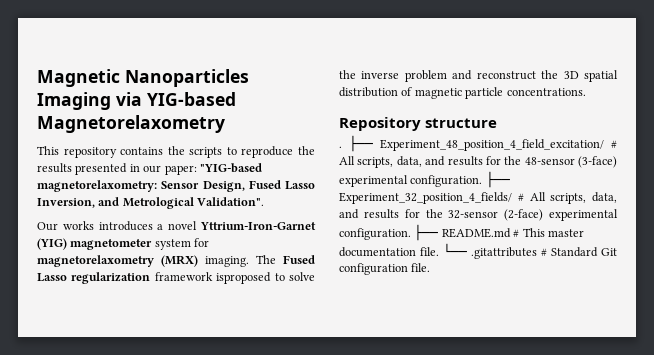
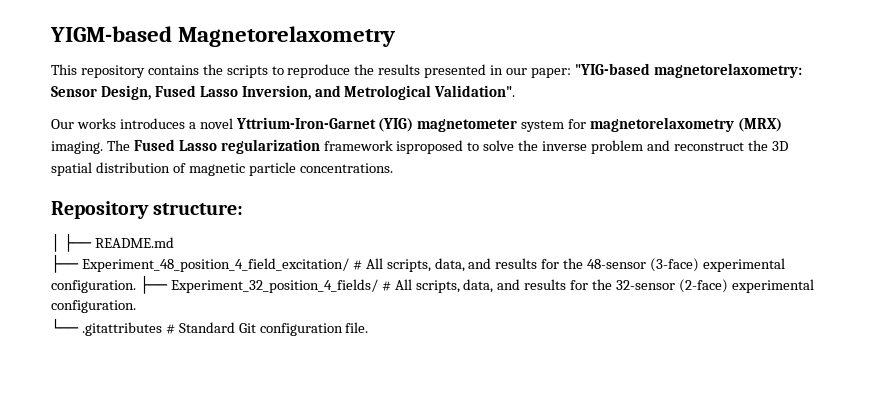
[37,69,249,87] [37,92,236,110] Magnetic Nanoparticles Imaging via YIG-based -> [50,26,172,42] YIGM-based
[425,118,498,128] [339,146,342,148] structure // . -> [153,203,244,215] [51,233,174,252] structure: // │ ├── README.md //
[414,224,584,241] [339,247,439,257] ├── README.md # This master documentation file. -> (136, 306) //

